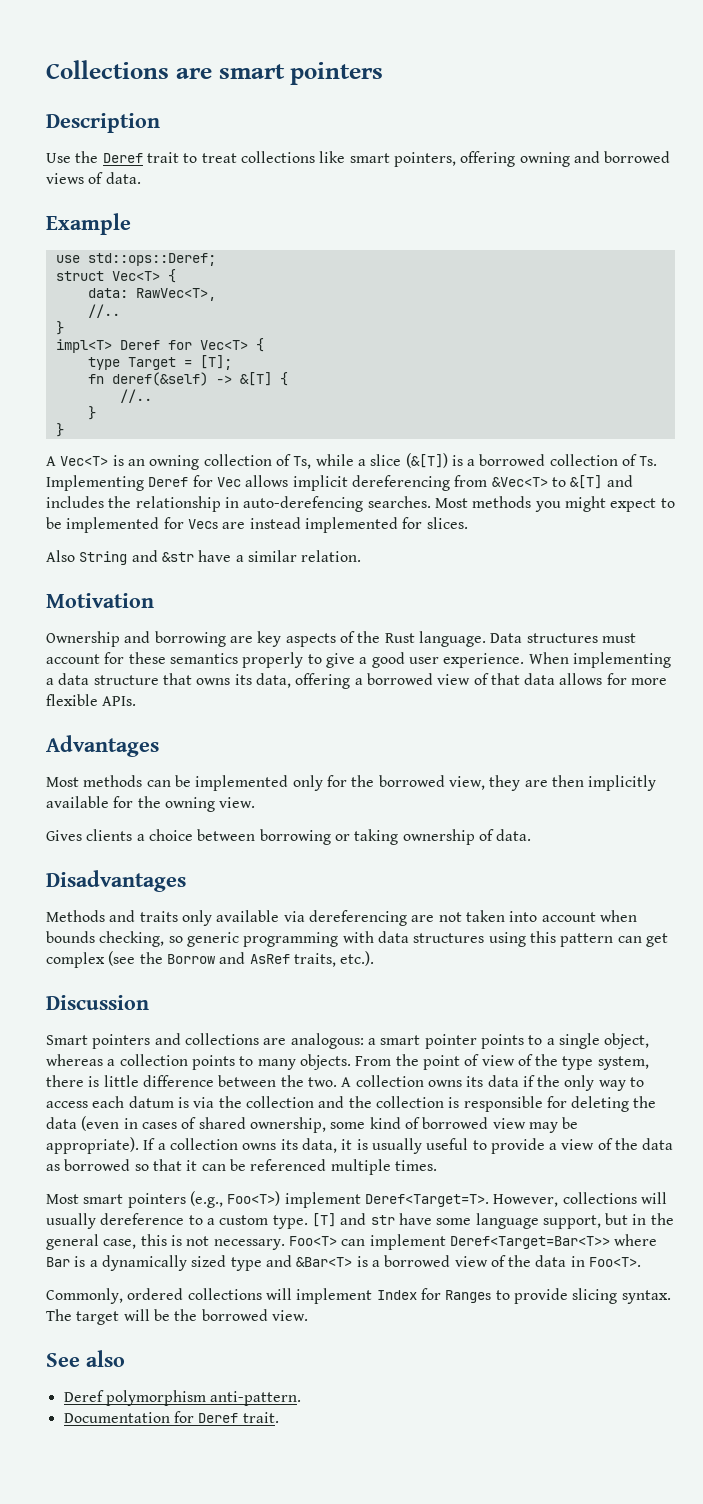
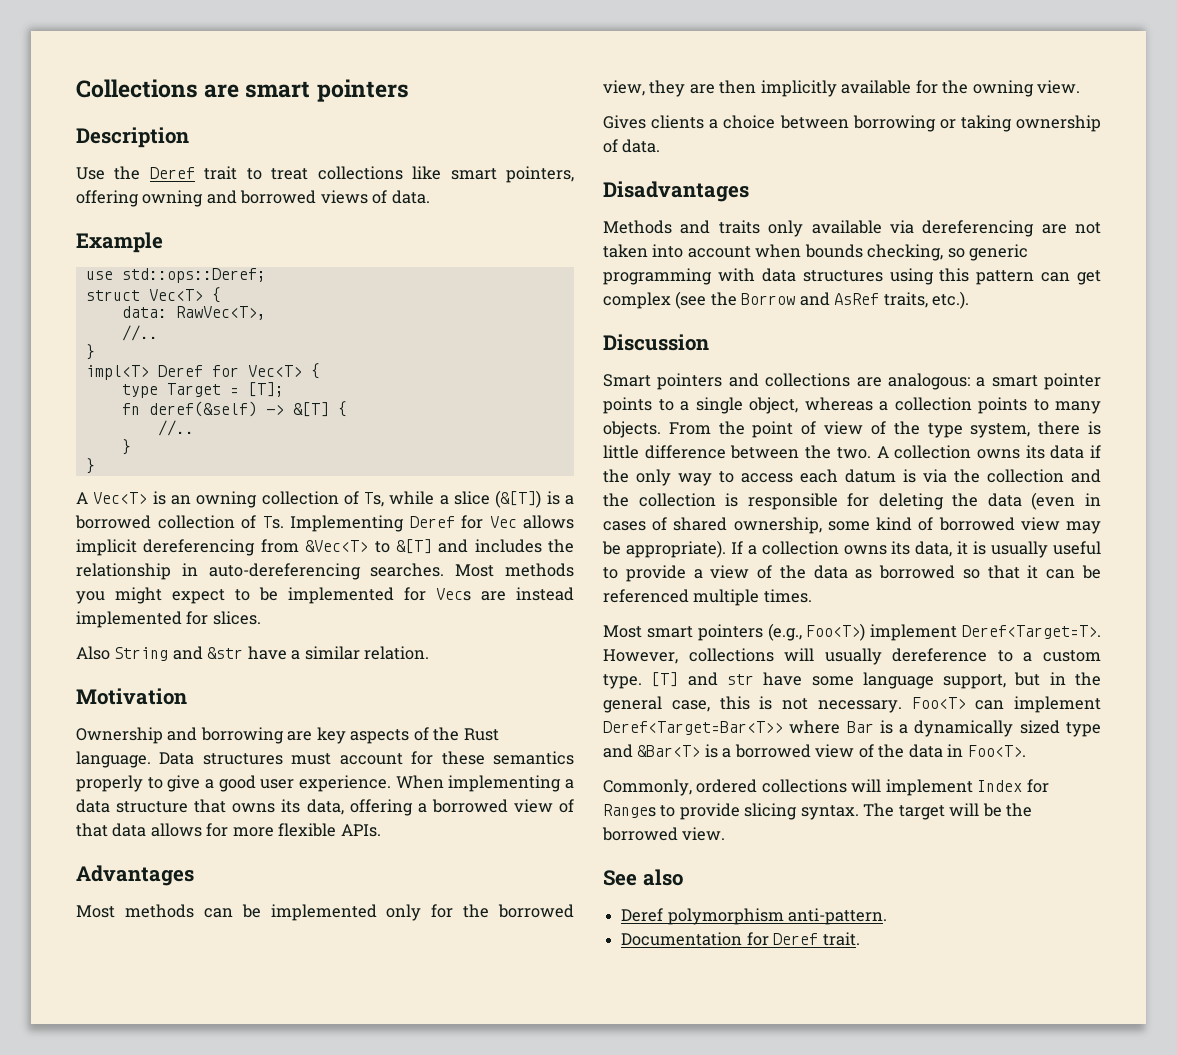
[243,496,364,512] auto-derefencing -> [208,563,361,580] auto-dereferencing

